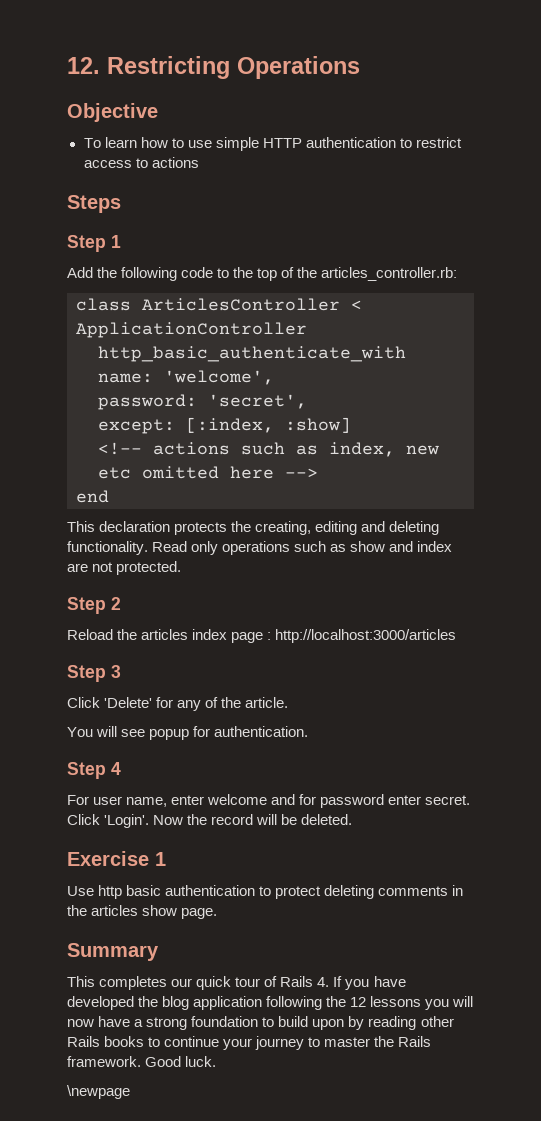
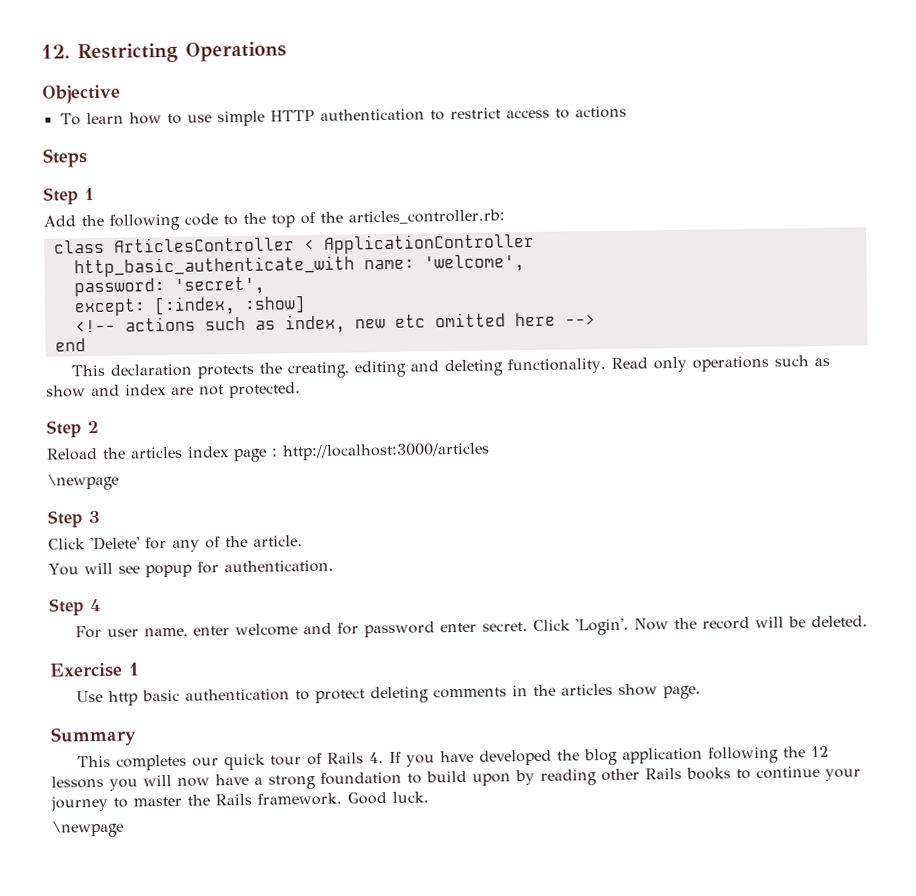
(457, 636) none -> [47,473,119,491] // \newpage

